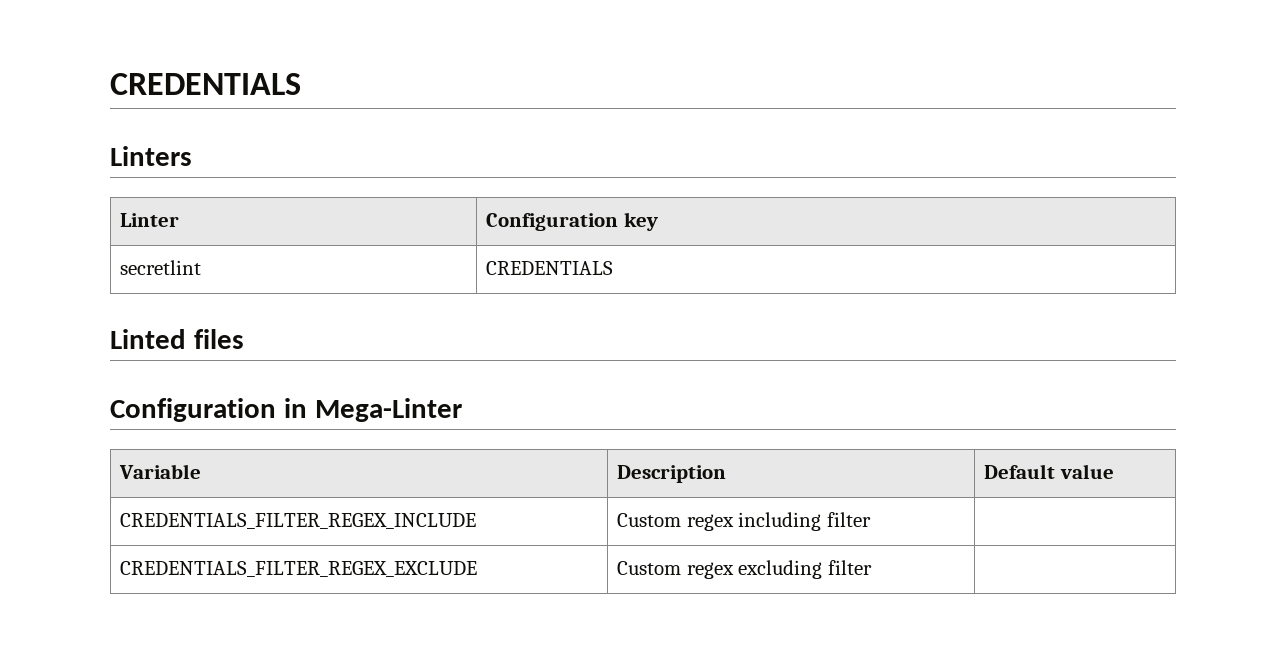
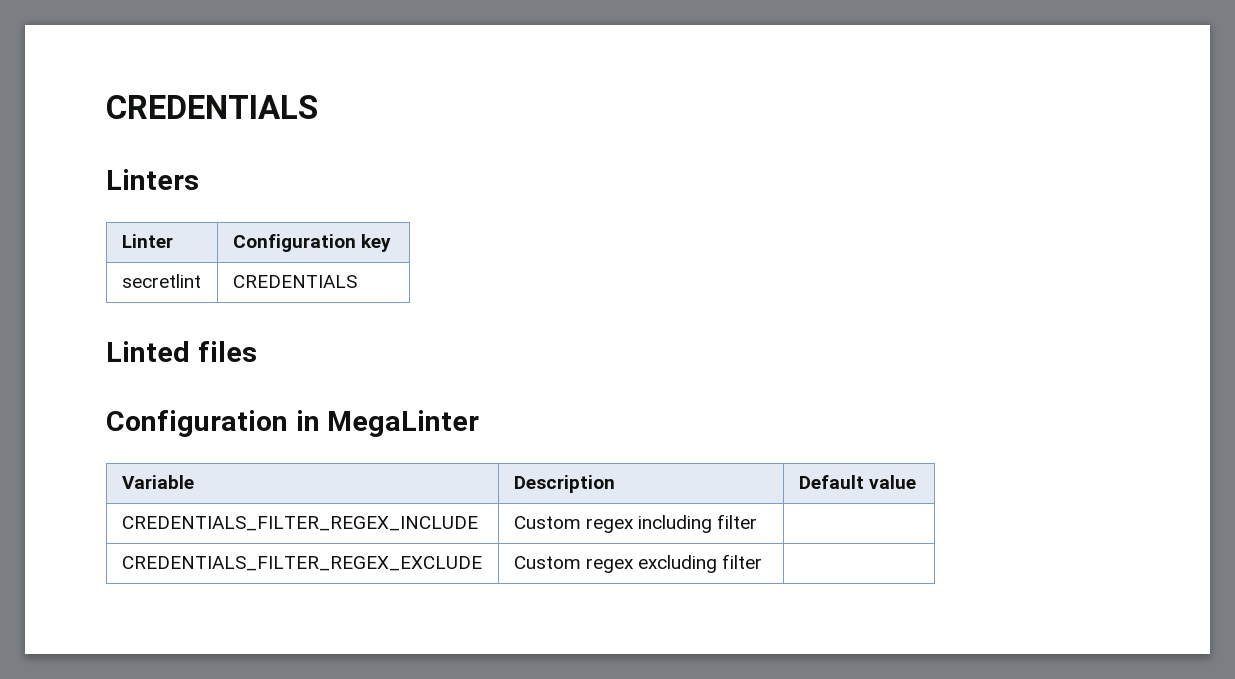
[314,398,462,422] Mega-Linter -> [327,410,480,437] MegaLinter

